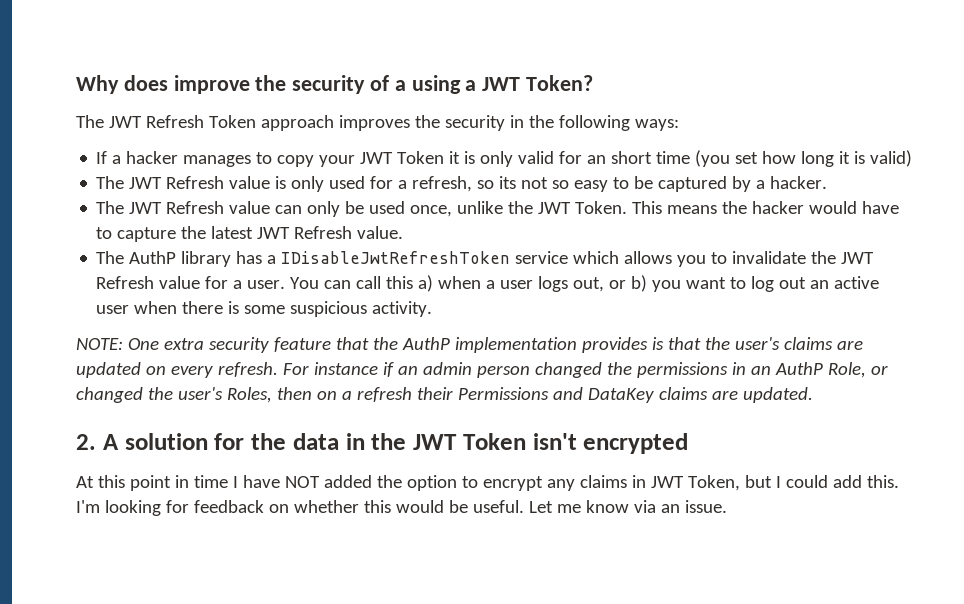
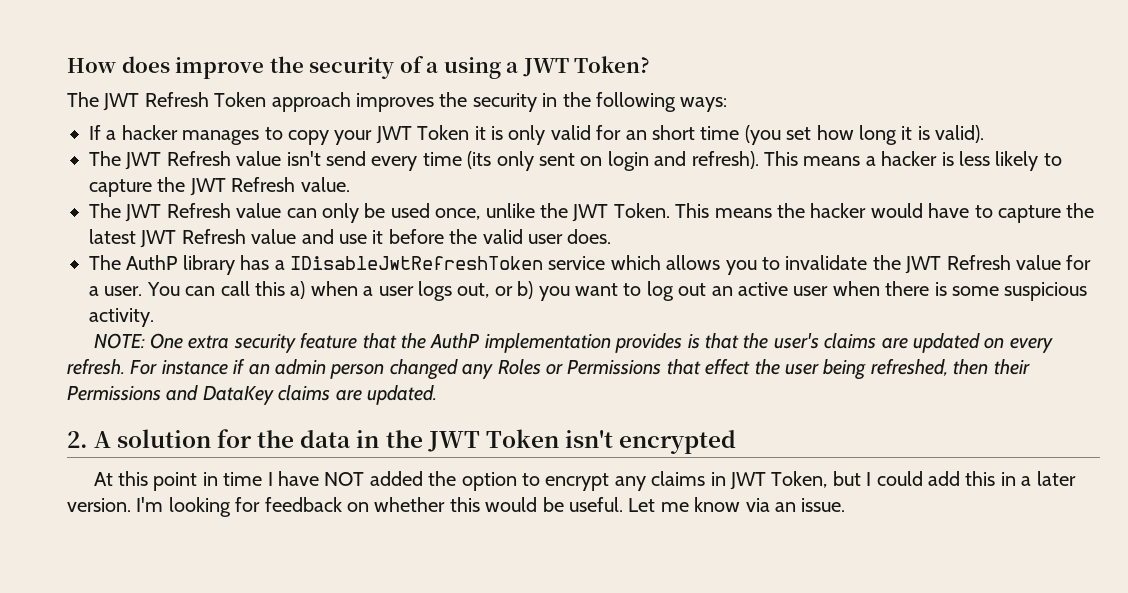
[76,75,119,94] Why -> [67,58,116,73] How
[870,150,913,167] [96,176,828,192] valid) // The JWT Refresh value is only used for a refresh, so its not so easy to be captured by a hacker. -> [935,125,985,143] [89,151,1062,171] [89,177,350,197] valid). // The JWT Refresh value isn't send every time (its only sent on login and refresh). This means a hacker is less likely to capture the JWT Refresh value.
[357,226,404,239] value. -> [251,229,612,244] value and use it before the valid user does.
[606,362,888,378] [76,387,412,403] the permissions in an AuthP Role, or changed the user's Roles, then on a refresh -> [462,359,989,380] any Roles or Permissions that effect the user being refreshed, then
[866,475,899,488] this. -> [965,471,1076,486] [67,498,131,512] this in a later version.

